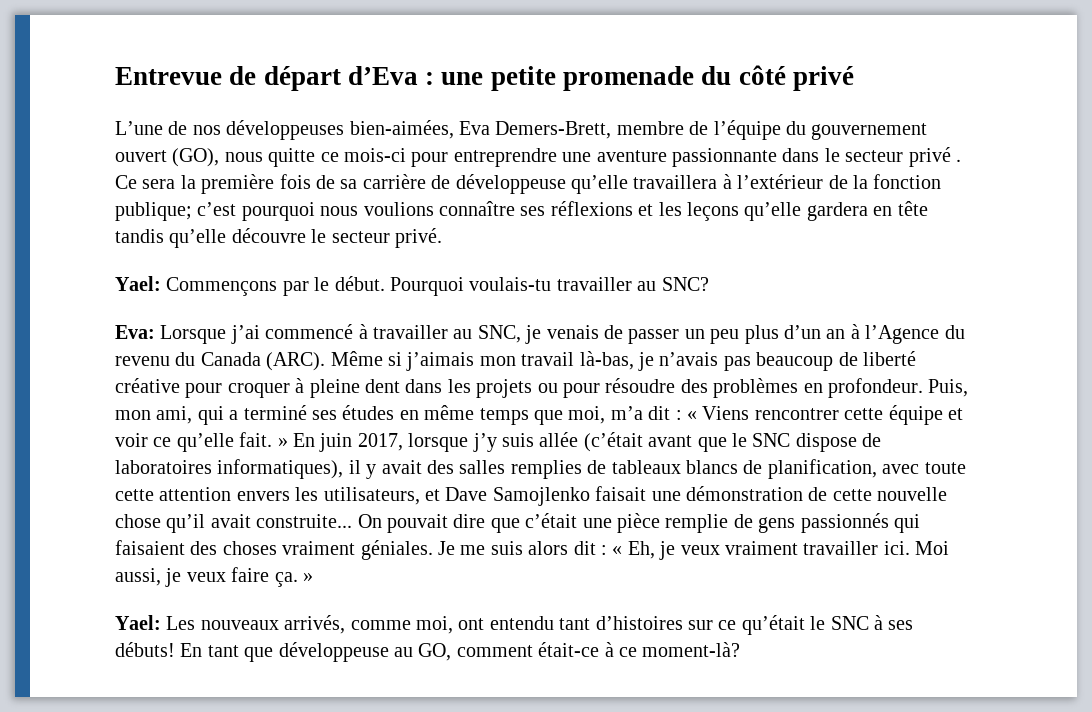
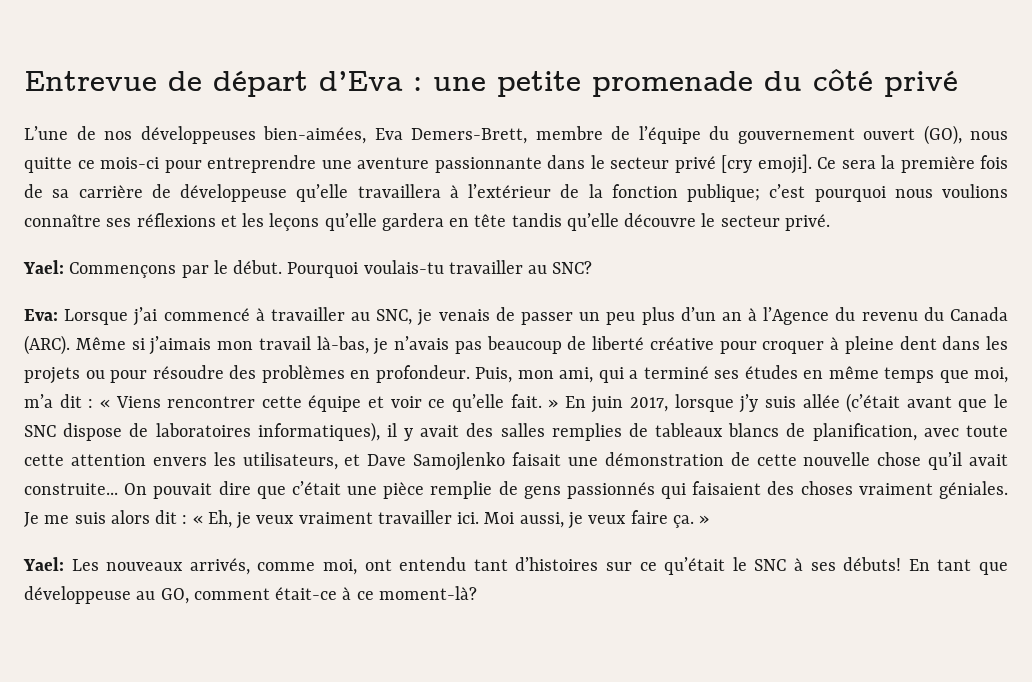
[955,159,961,162] . -> [721,154,812,174] [cry emoji].

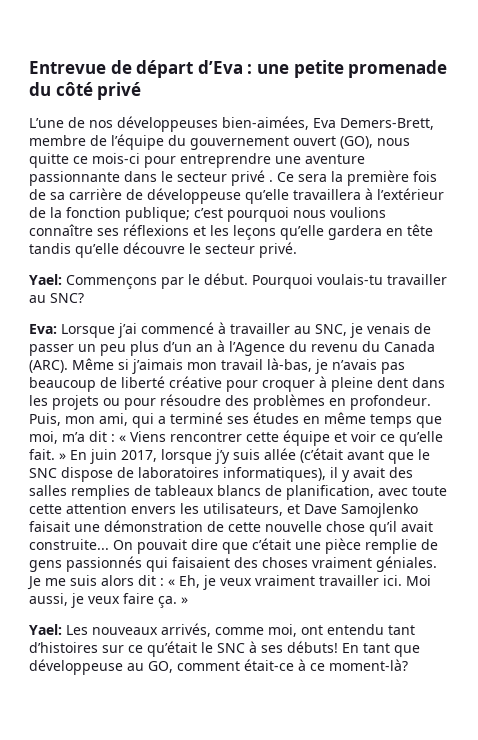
[721,154,812,174] [cry emoji]. -> [269,180,273,182] .

